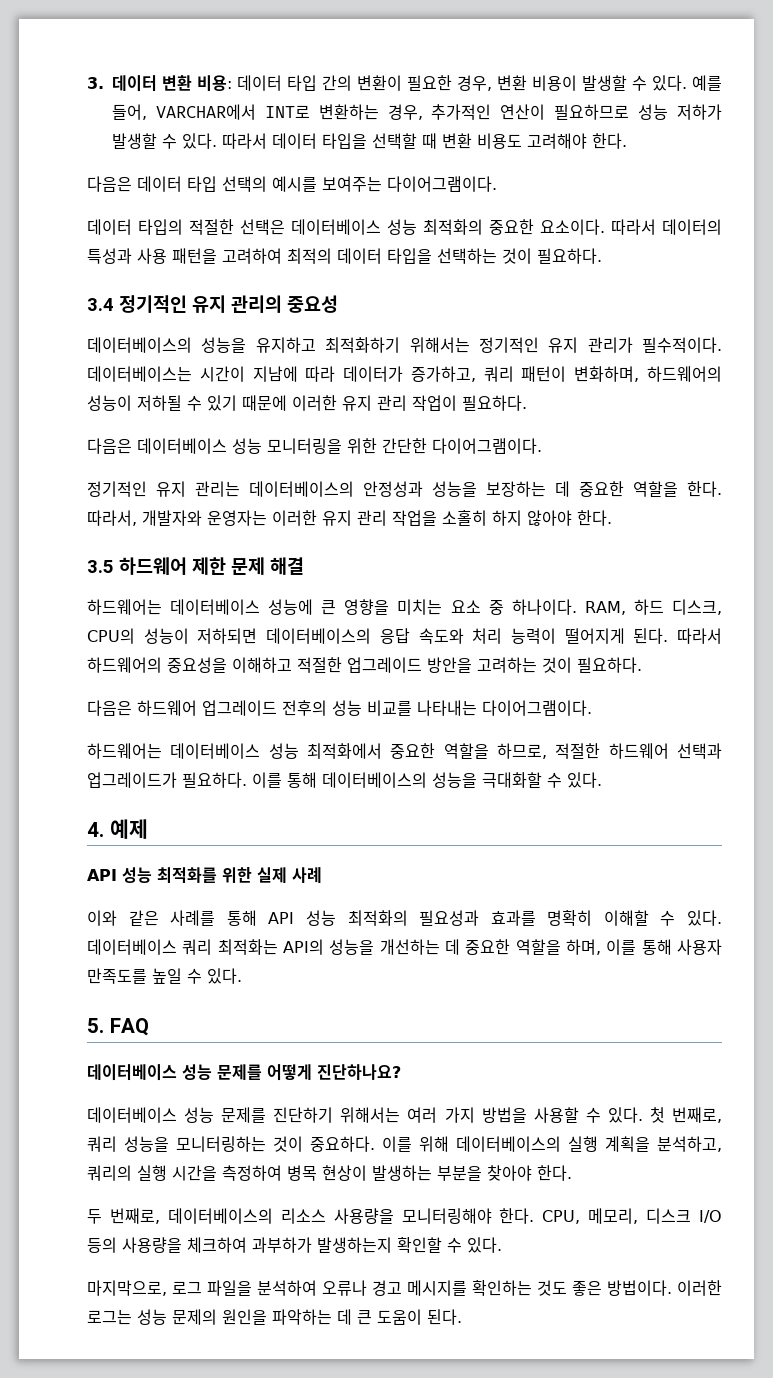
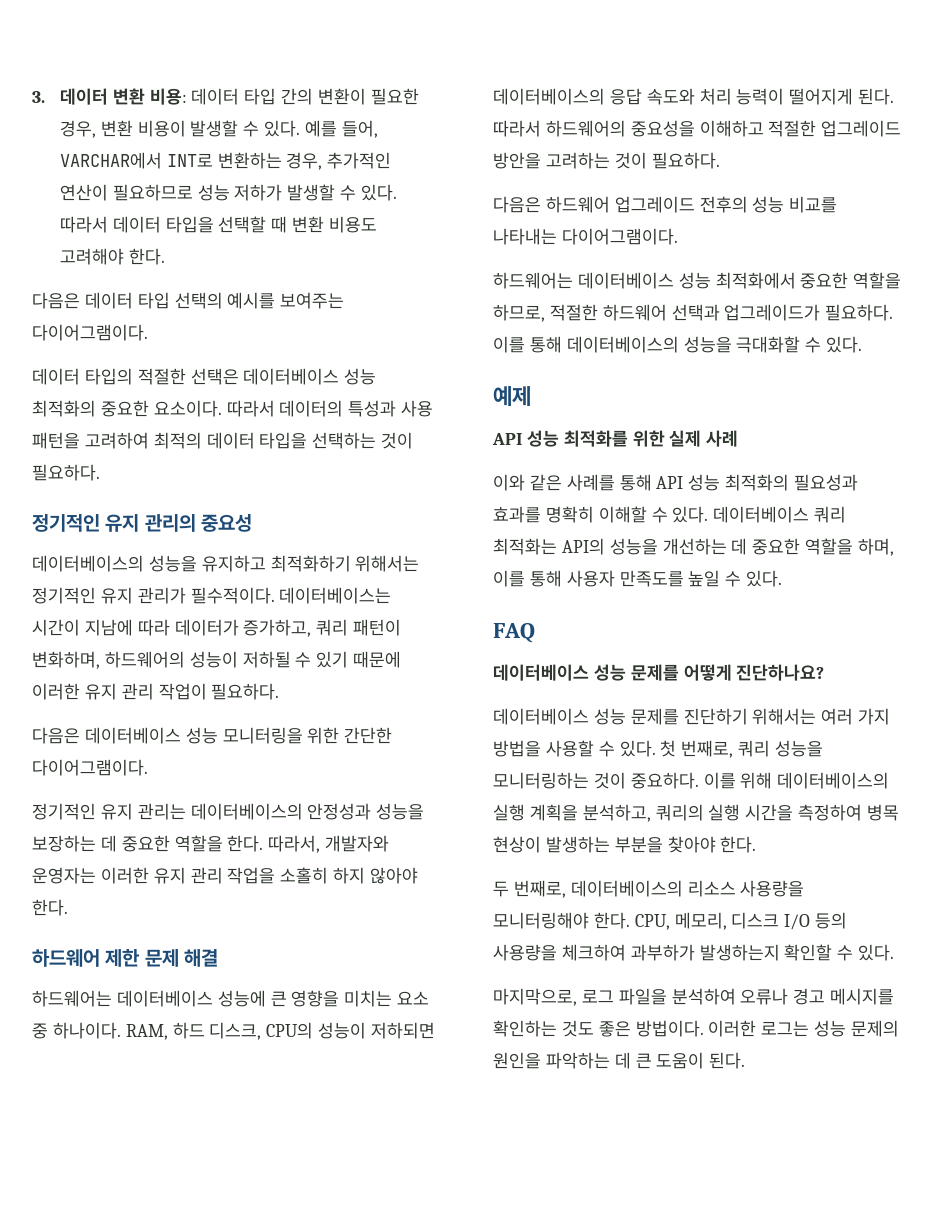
[87,298,114,311] 3.4 -> (100, 472) none
[87,560,114,573] 3.5 -> (68, 907) none
[87,822,104,837] 4. -> (863, 344) none
[87,1018,104,1033] 5. -> (783, 578) none

